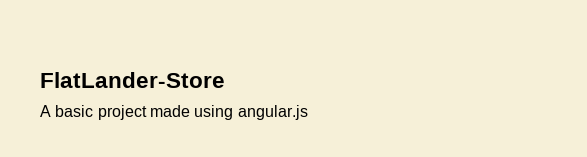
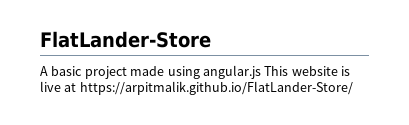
(308, 112) none -> [264,66,350,76] [40,81,353,95] This website is live at https://arpitmalik.github.io/FlatLander-Store/

